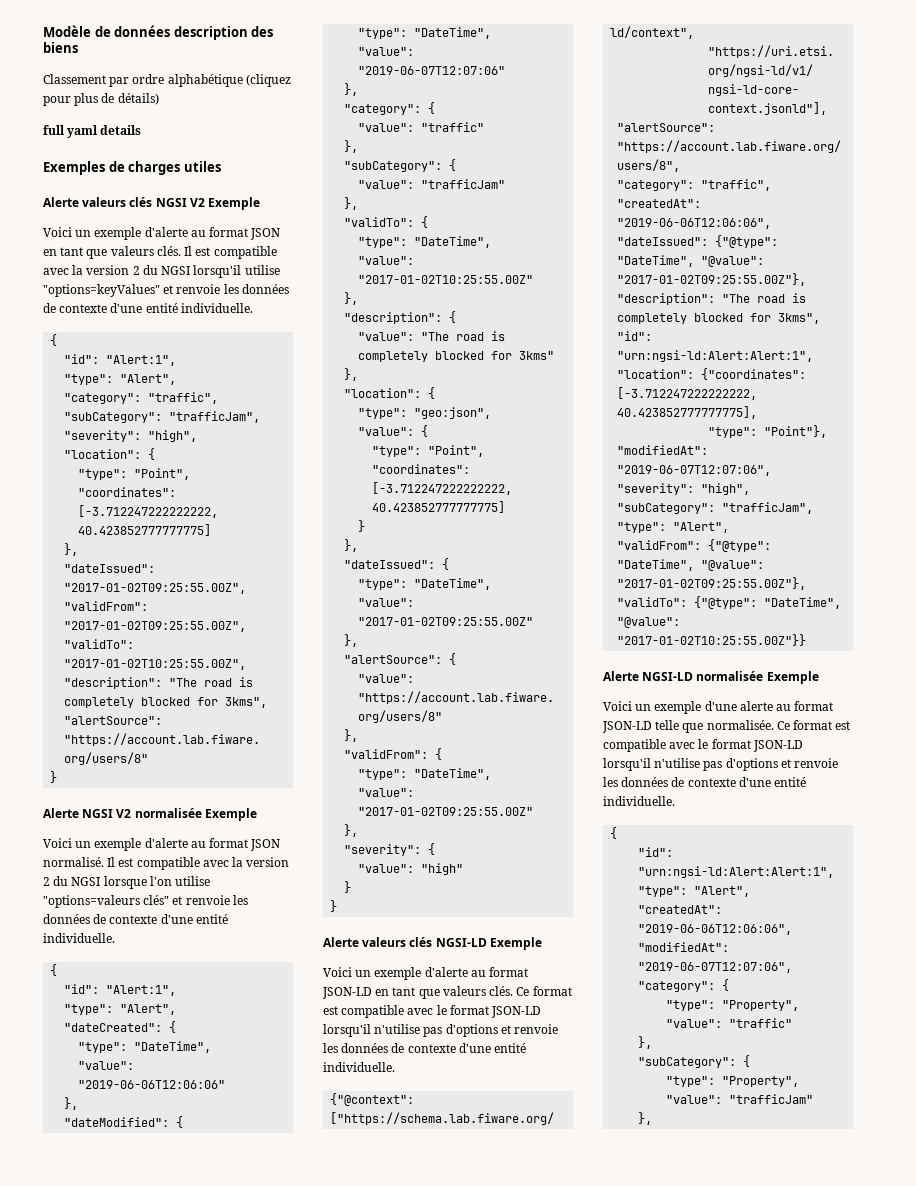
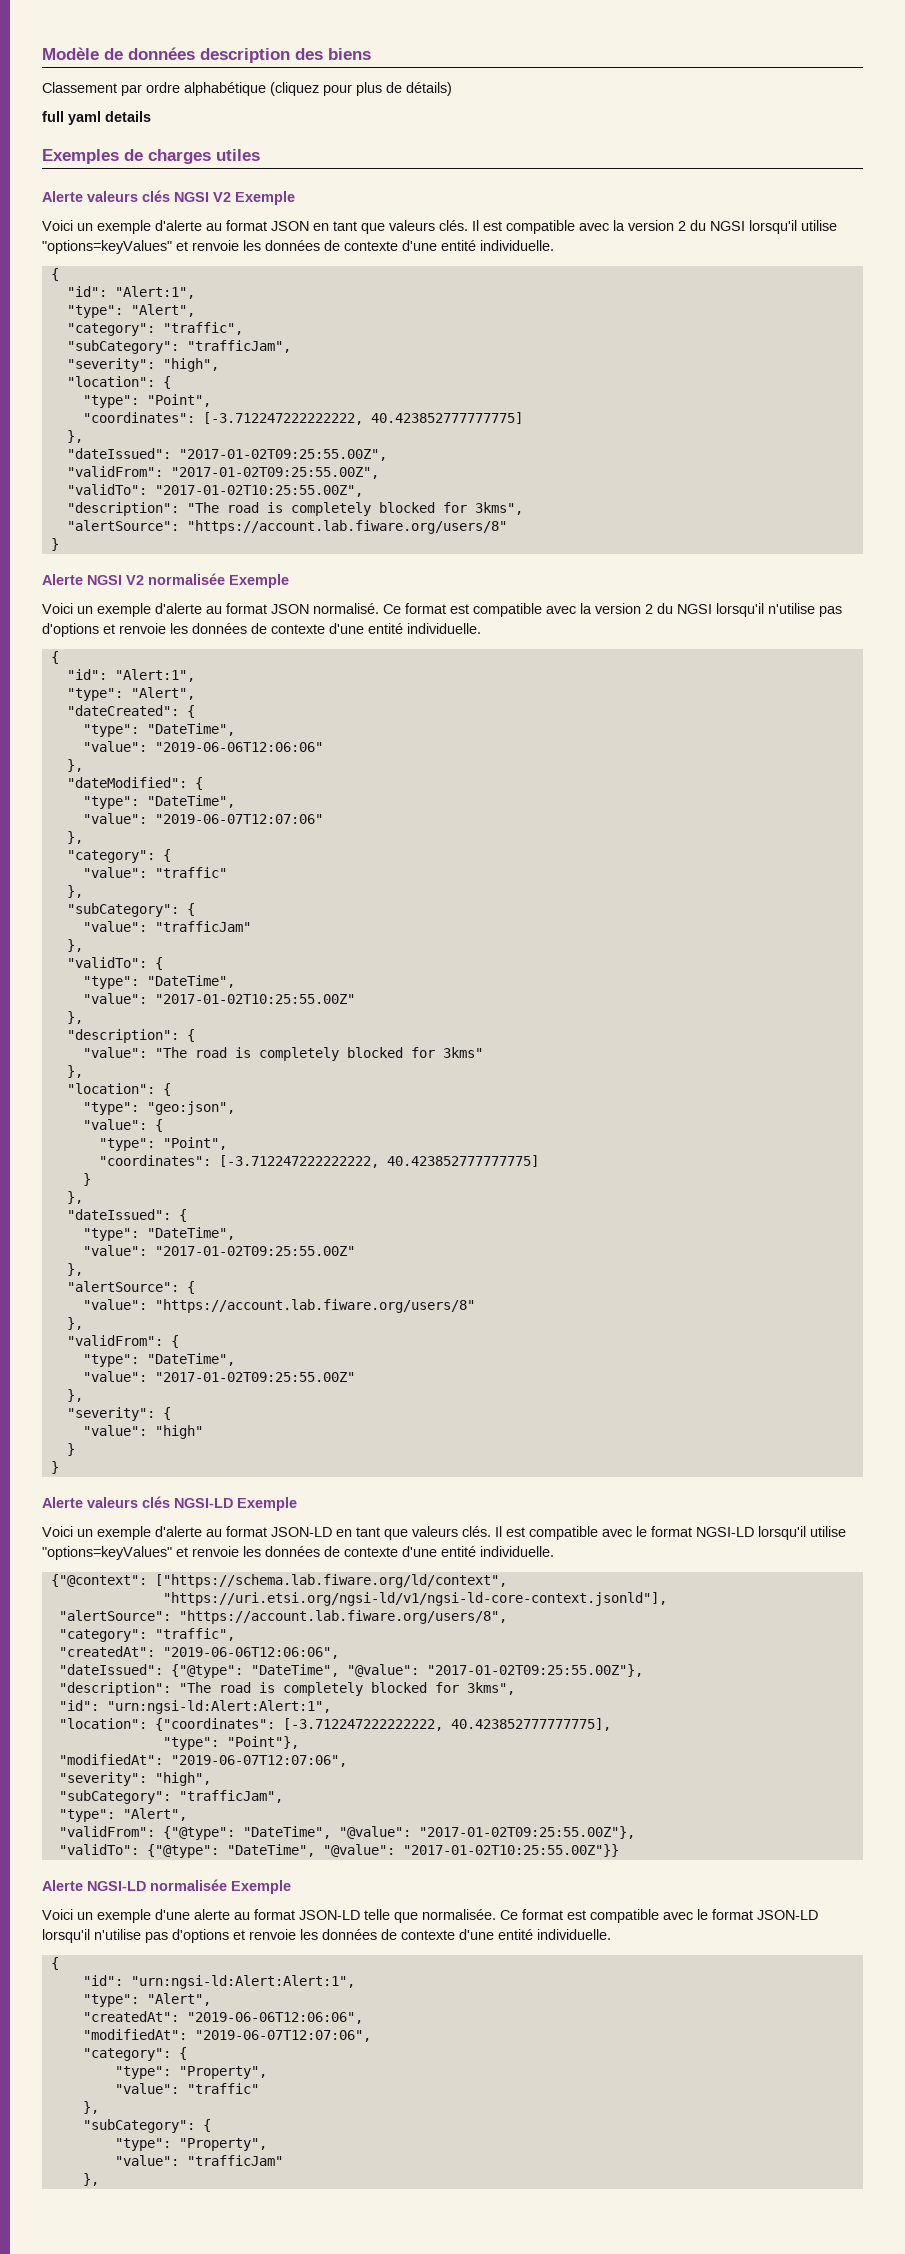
[107,857,290,870] [43,876,211,889] [43,895,170,908] Il est compatible avec la version 2 du NGSI lorsque l'on utilise "options=valeurs clés" -> [383,603,842,617] [42,623,99,637] Ce format est compatible avec la version 2 du NGSI lorsqu'il n'utilise pas d'options
[516,986,572,996] [323,1005,542,1018] [323,1024,498,1037] Ce format est compatible avec le format JSON-LD lorsqu'il n'utilise pas d'options -> [495,1526,846,1540] [42,1546,172,1560] Il est compatible avec le format NGSI-LD lorsqu'il utilise "options=keyValues"

